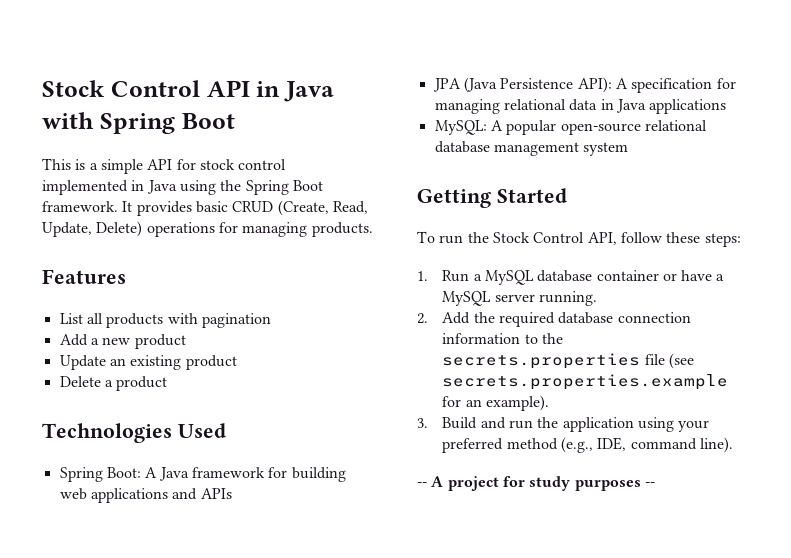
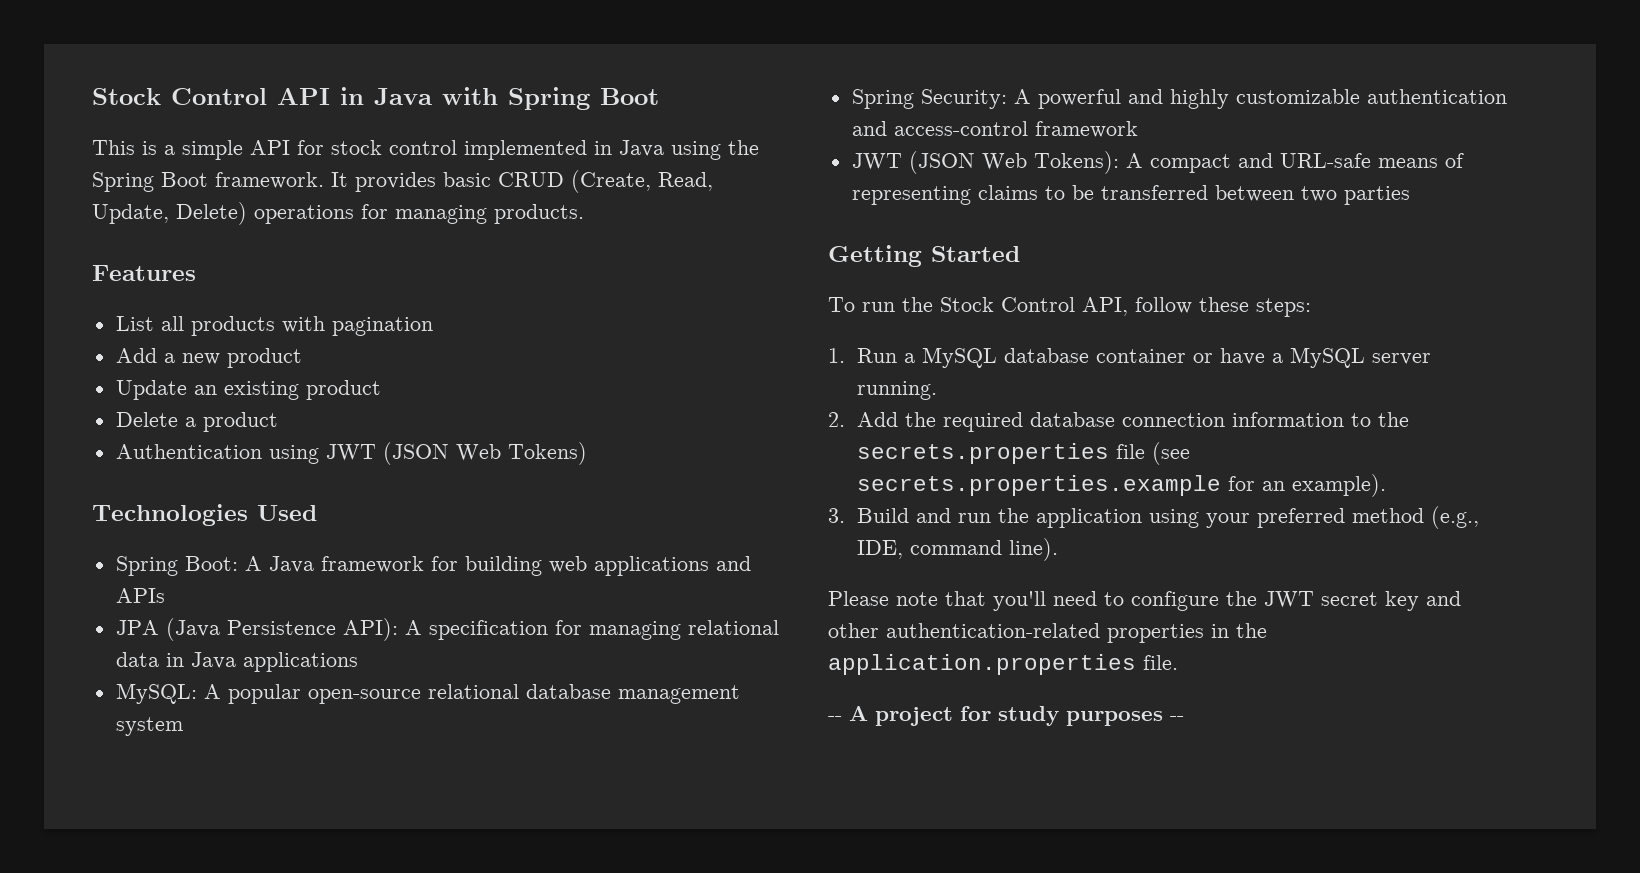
(168, 383) none -> [115,442,587,465] // Authentication using JWT (JSON Web Tokens)
(629, 149) none -> [851,89,1507,109] [851,121,1138,138] [851,151,1464,174] [851,185,1410,205] // Spring Security: A powerful and highly customizable authentication and access-control framework // JWT (JSON Web Tokens): A compact and URL-safe means of representing claims to be transferred between two parties
(733, 445) none -> [828,591,1461,611] [828,623,1267,643] [828,654,1178,675] // Please note that you'll need to configure the JWT secret key and other authentication-related properties in the application.properties file.

